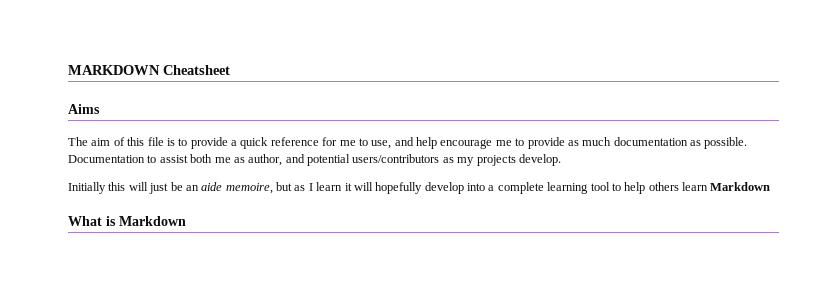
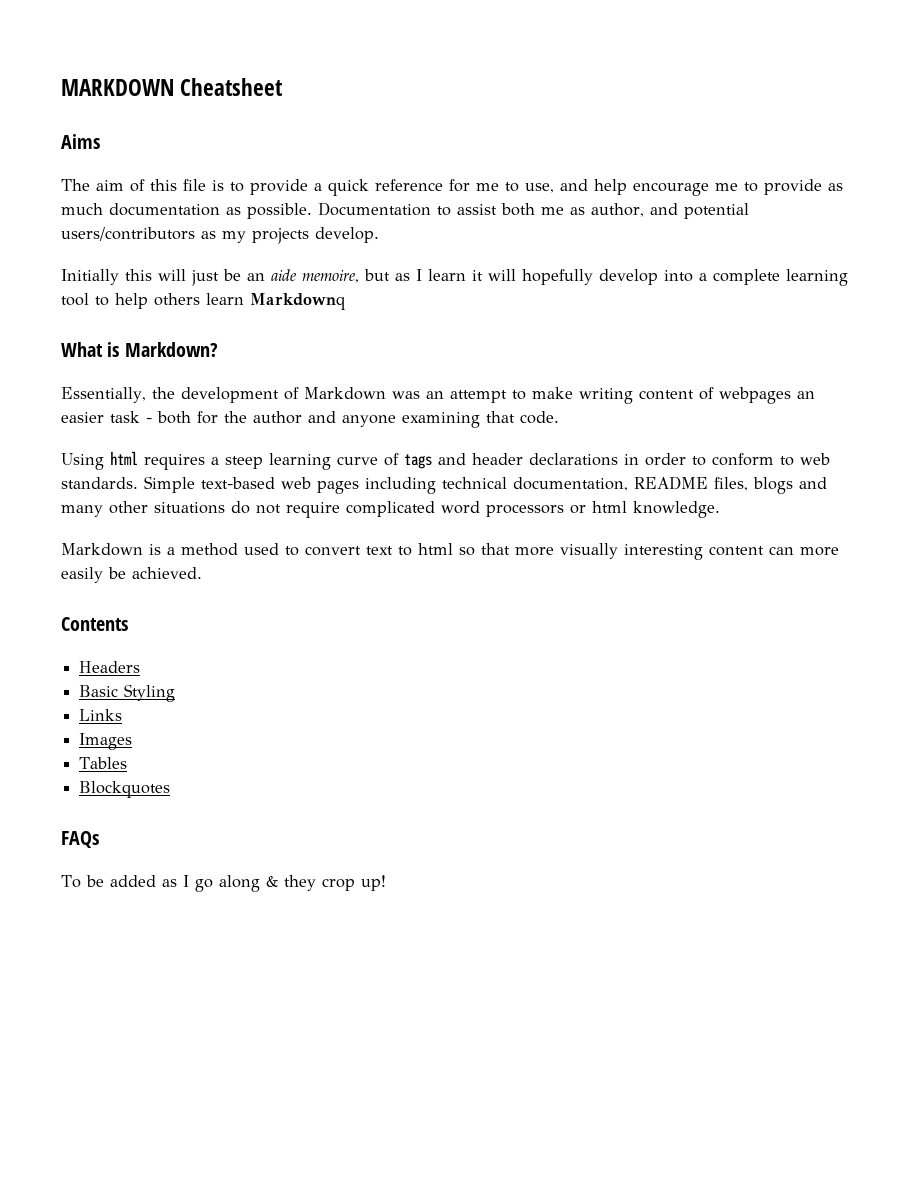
[710,182,771,191] Markdown -> [250,293,346,310] Markdownq
[119,216,186,226] Markdown -> [124,342,218,357] [61,387,815,404] [61,411,559,428] [61,451,830,470] [61,476,827,494] [61,501,720,518] [61,543,839,560] [61,567,202,583] [61,617,128,631] [79,661,141,673] [79,684,176,702] [79,709,123,721] [79,733,133,750] [79,757,128,769] [79,781,171,798] [61,831,99,848] [61,875,386,892] Markdown? // Essentially, the development of Markdown was an attempt to make writing content of webpages an easier task - both for the author and anyone examining that code. // Using html requires a steep learning curve of tags and header declarations in order to conform to web standards. Simple text-based web pages including technical documentation, README files, blogs and many other situations do not require complicated word processors or html knowledge. // Markdown is a method used to convert text to html so that more visually interesting content can more easily be achieved. // Contents // Headers // Basic Styling // Links // Images // Tables // Blockquotes // FAQs // To be added as I go along & they crop up!

